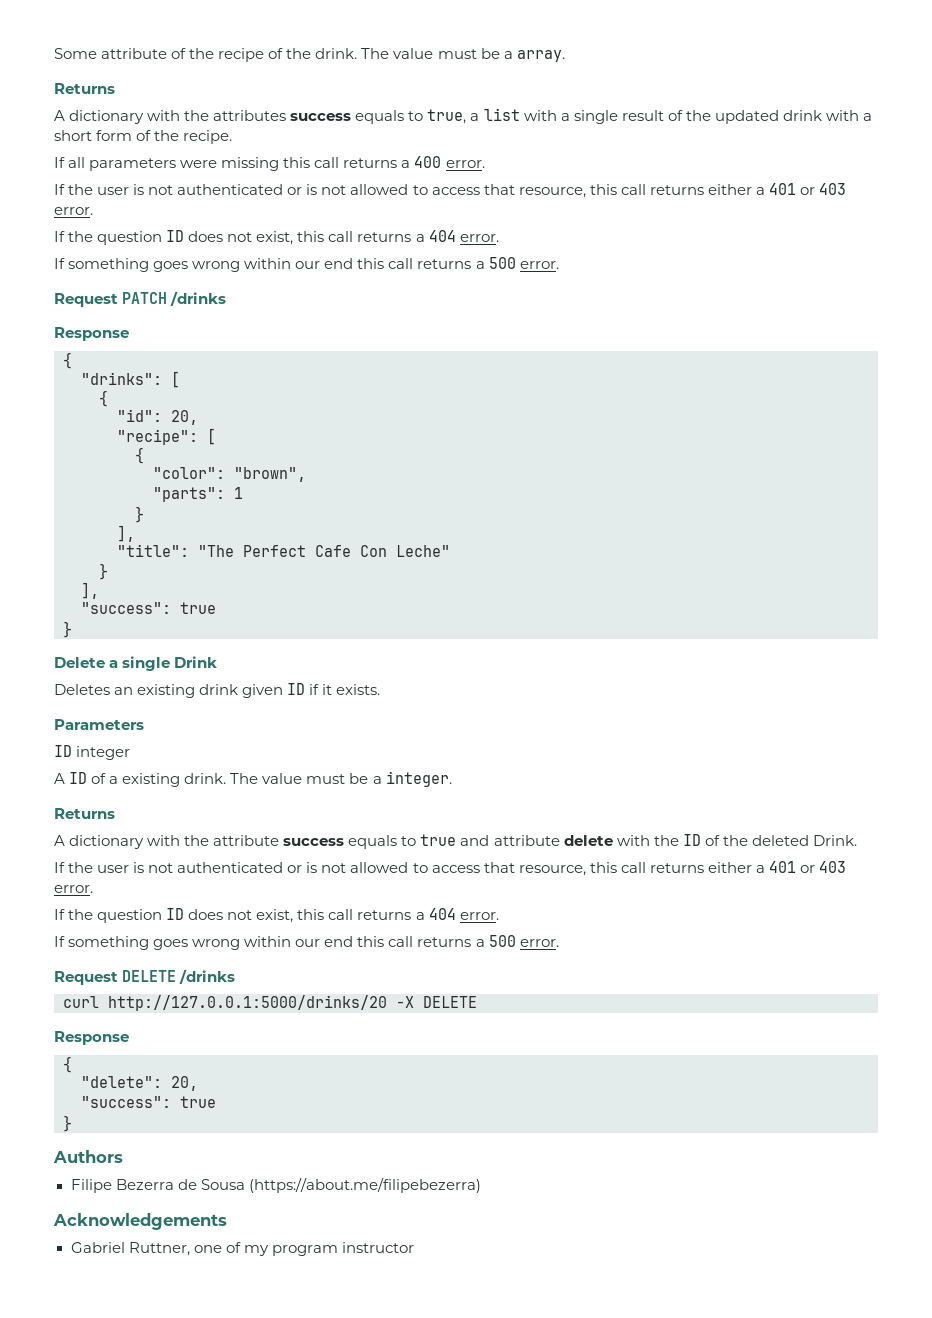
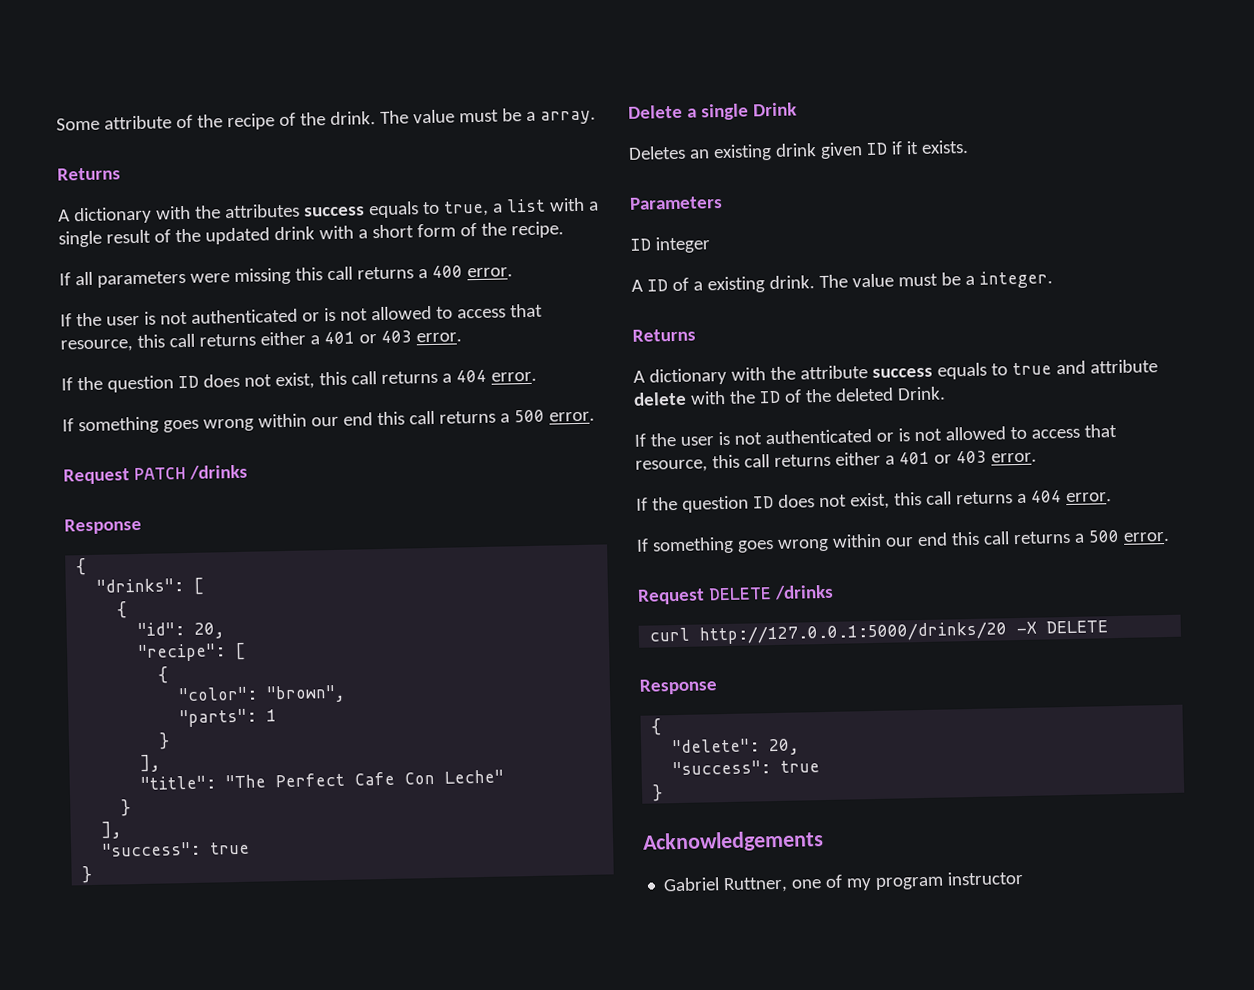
[53,1150,123,1163] [70,1177,481,1193] // Authors // Filipe Bezerra de Sousa (https://about.me/filipebezerra) -> (664, 793) none

